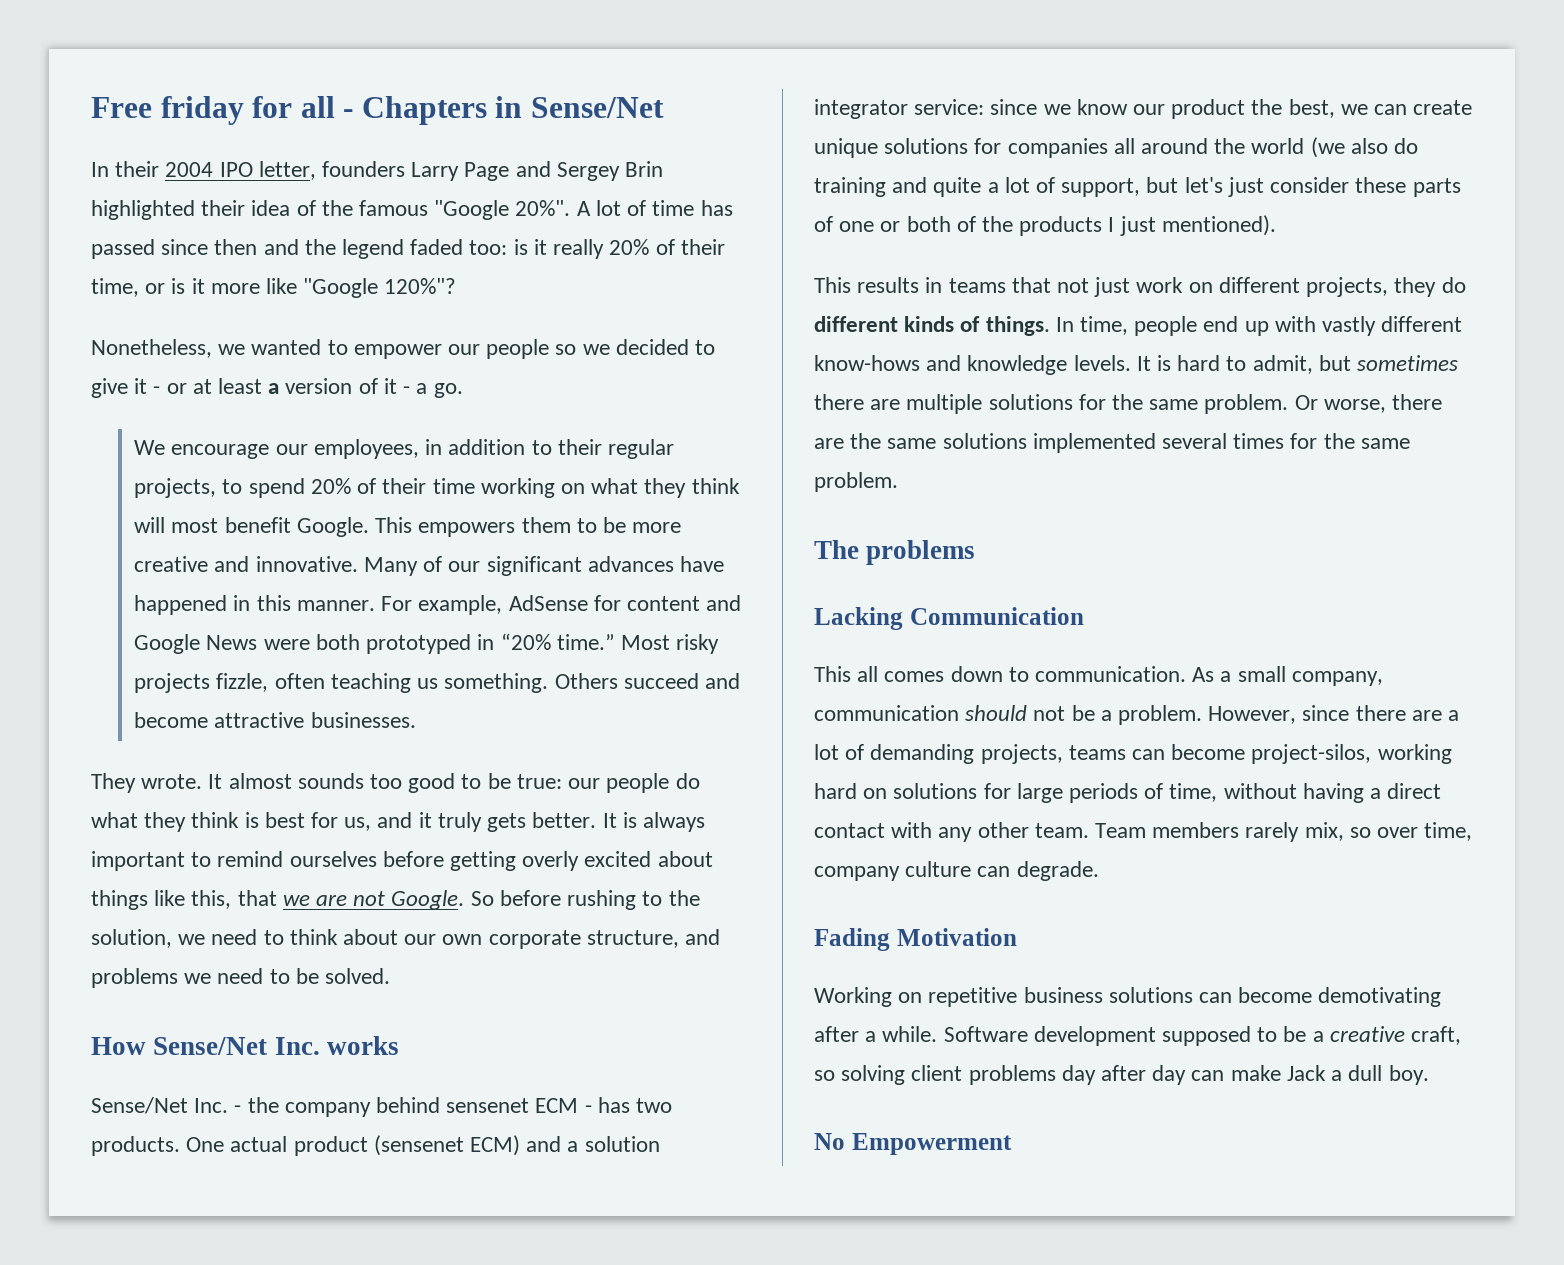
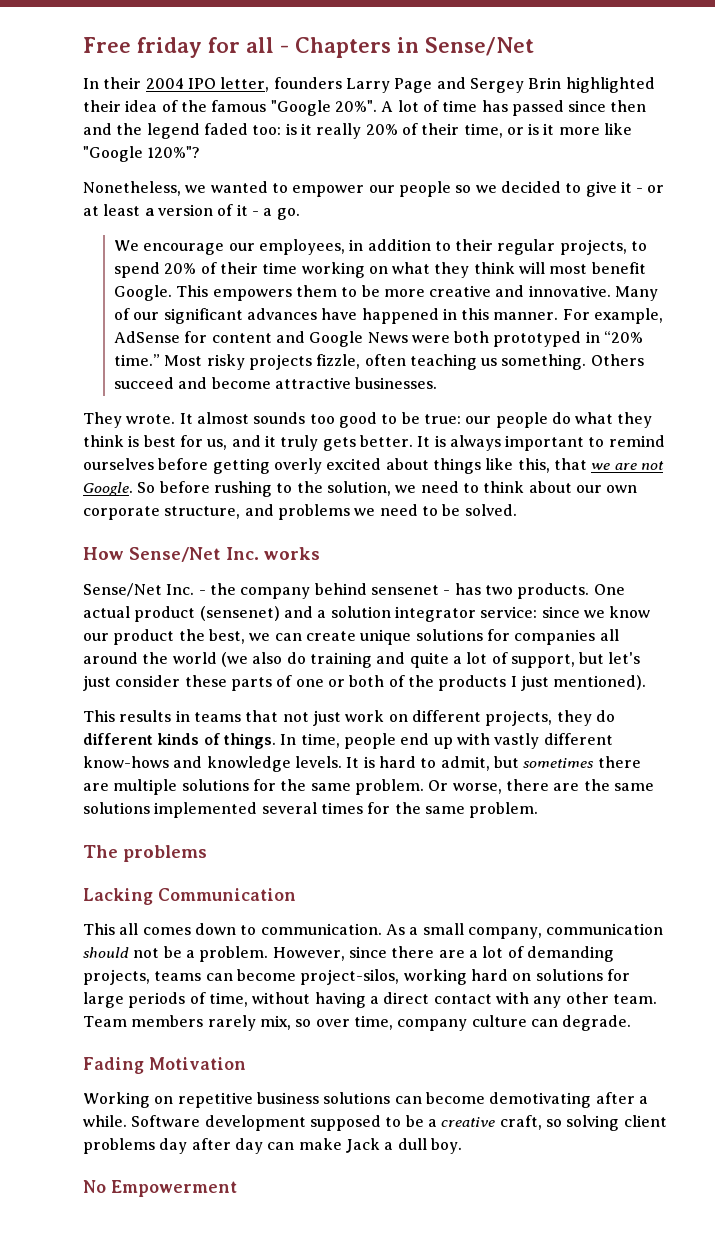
[535,1098,579,1113] ECM -> (439, 590) none
[373,1135,521,1156] (sensenet ECM) -> [199,606,280,621] (sensenet)

